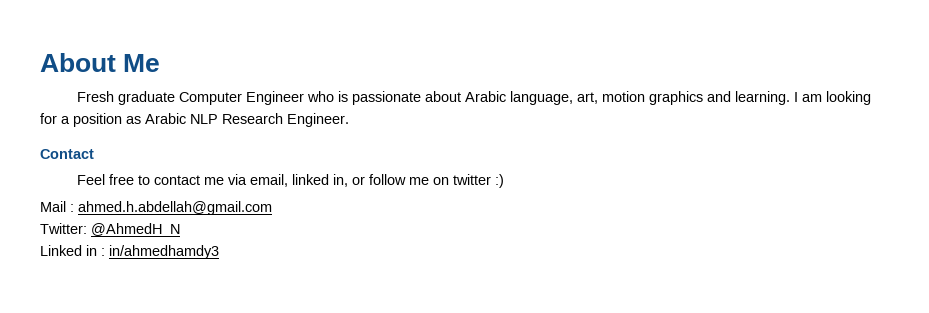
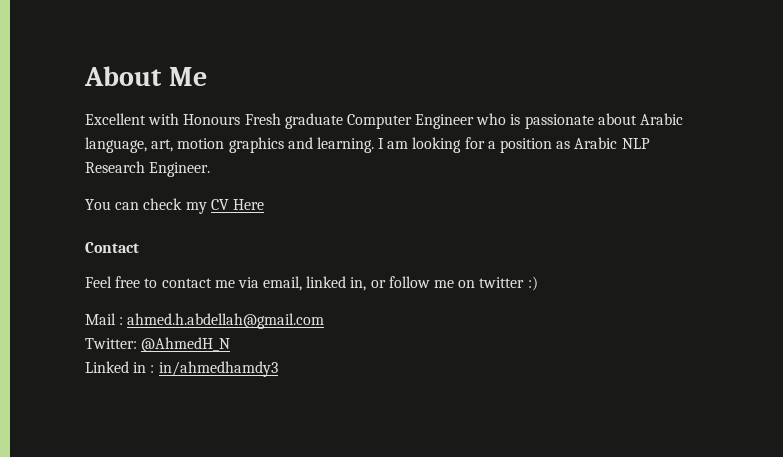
(161, 63) none -> [85,113,241,125] Excellent with Honours
(349, 120) none -> [85,198,264,214] // You can check my CV Here

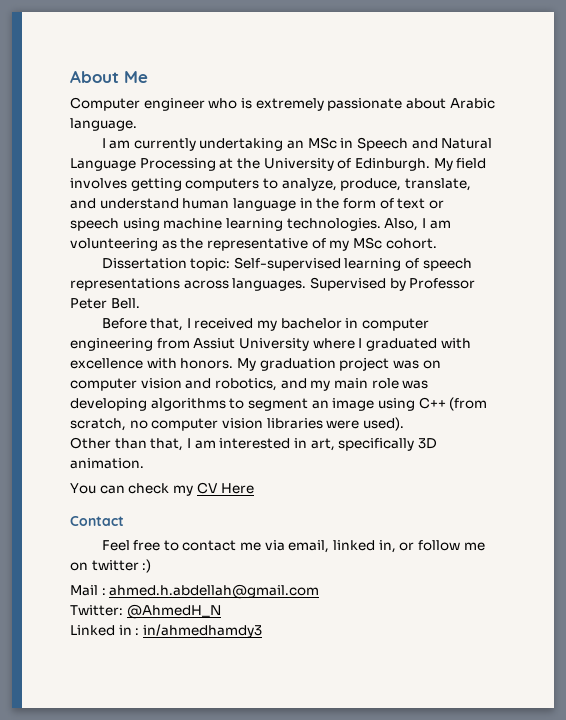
[85,113,475,129] Excellent with Honours Fresh graduate Computer Engineer -> [70,97,205,111] Computer engineer
(521, 119) none -> [255,98,324,111] extremely
[85,137,650,153] [85,161,211,177] language, art, motion graphics and learning. I am looking for a position as Arabic NLP Research Engineer. -> [70,118,137,131] [101,137,493,151] [70,158,487,171] [70,178,471,191] [70,198,444,211] [70,218,451,231] [70,237,437,251] [101,257,472,271] [70,277,476,291] [70,298,140,309] [101,318,430,331] [70,338,471,351] [70,357,441,371] [70,378,429,391] [70,397,488,411] [70,417,404,431] [70,437,437,451] [70,458,144,469] language. // I am currently undertaking an MSc in Speech and Natural Language Processing at the University of Edinburgh. My field involves getting computers to analyze, produce, translate, and understand human language in the form of text or speech using machine learning technologies. Also, I am volunteering as the representative of my MSc cohort. // Dissertation topic: Self-supervised learning of speech representations across languages. Supervised by Professor Peter Bell. // Before that, I received my bachelor in computer engineering from Assiut University where I graduated with excellence with honors. My graduation project was on computer vision and robotics, and my main role was developing algorithms to segment an image using C++ (from scratch, no computer vision libraries were used). // Other than that, I am interested in art, specifically 3D animation.

